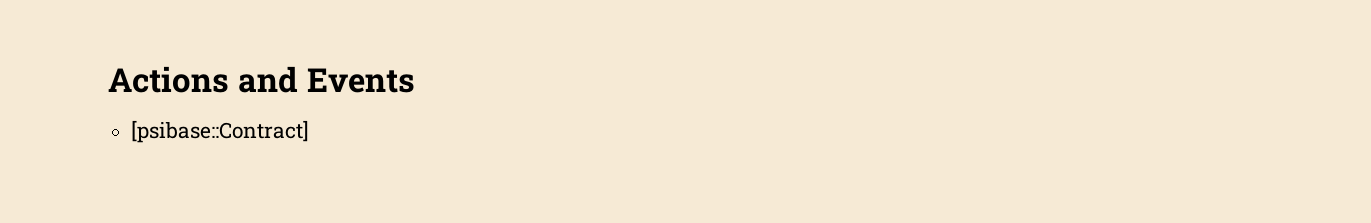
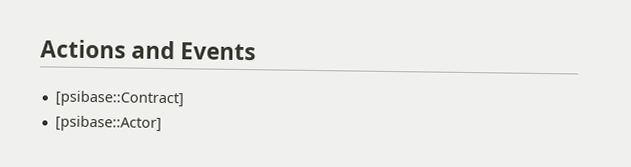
(310, 131) none -> [54,115,162,132] // [psibase::Actor]

